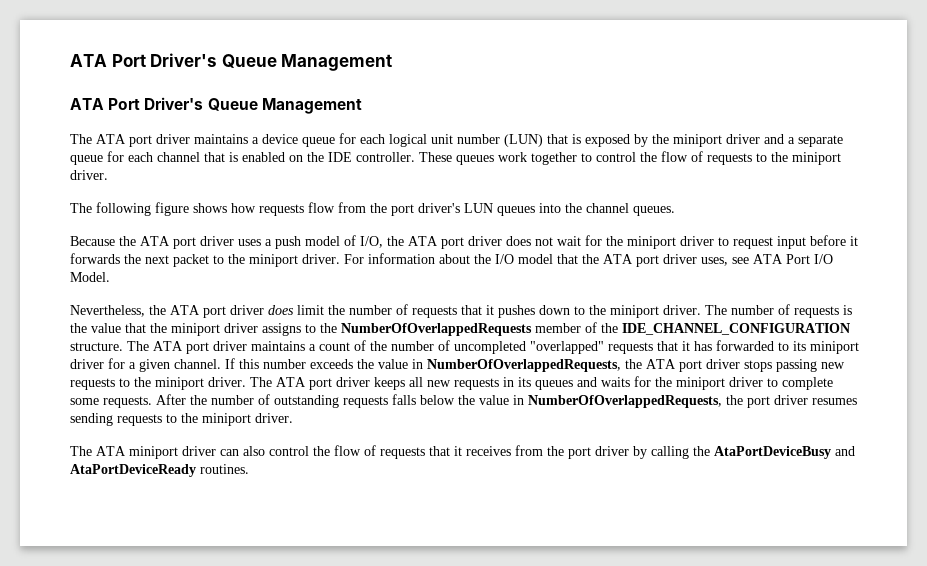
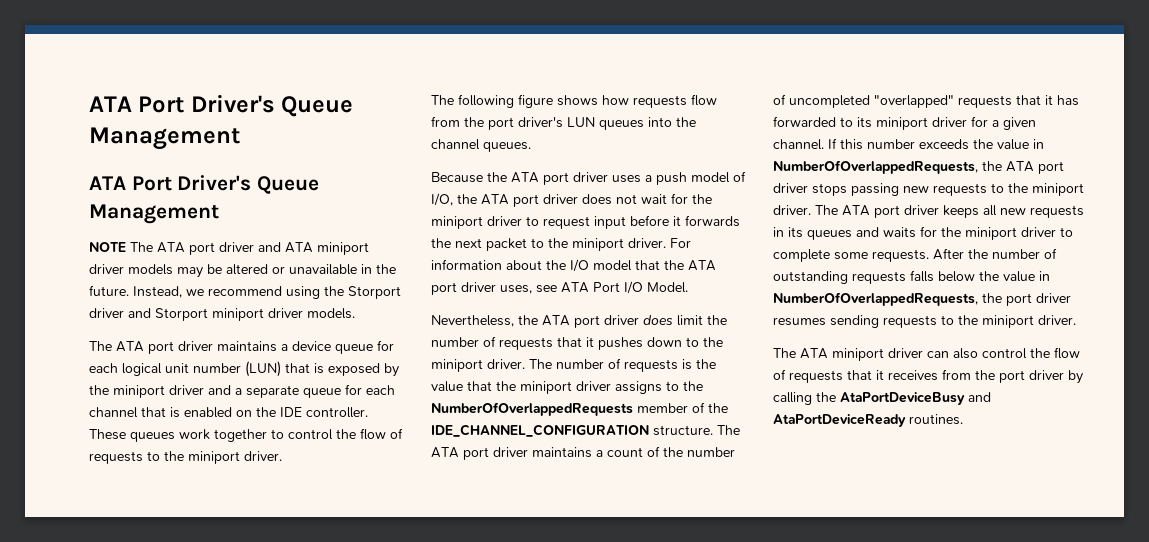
(362, 106) none -> [89,242,369,255] [89,264,396,278] [89,285,401,299] [89,308,355,321] // NOTE The ATA port driver and ATA miniport driver models may be altered or unavailable in the future. Instead, we recommend using the Storport driver and Storport miniport driver models.

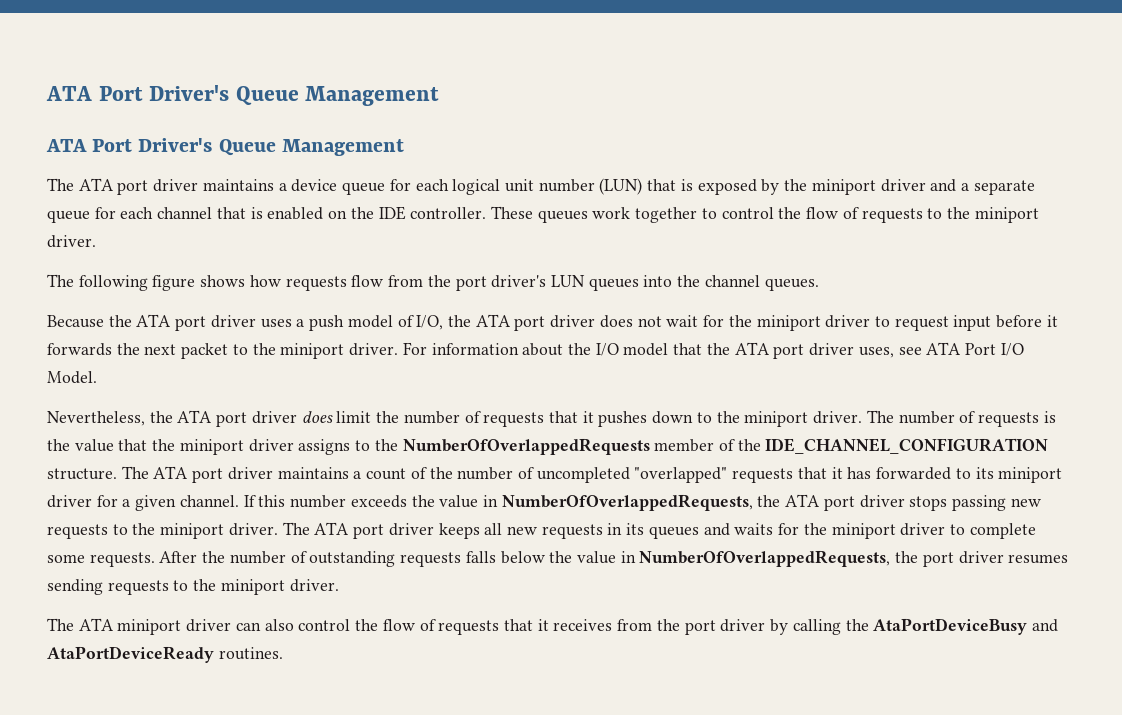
[89,242,369,255] [89,264,396,278] [89,285,401,299] [89,308,355,321] // NOTE The ATA port driver and ATA miniport driver models may be altered or unavailable in the future. Instead, we recommend using the Storport driver and Storport miniport driver models. -> (404, 147) none

